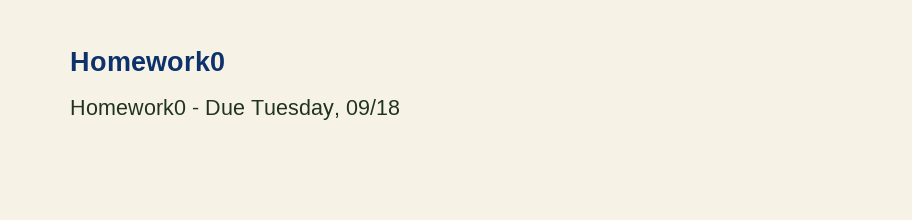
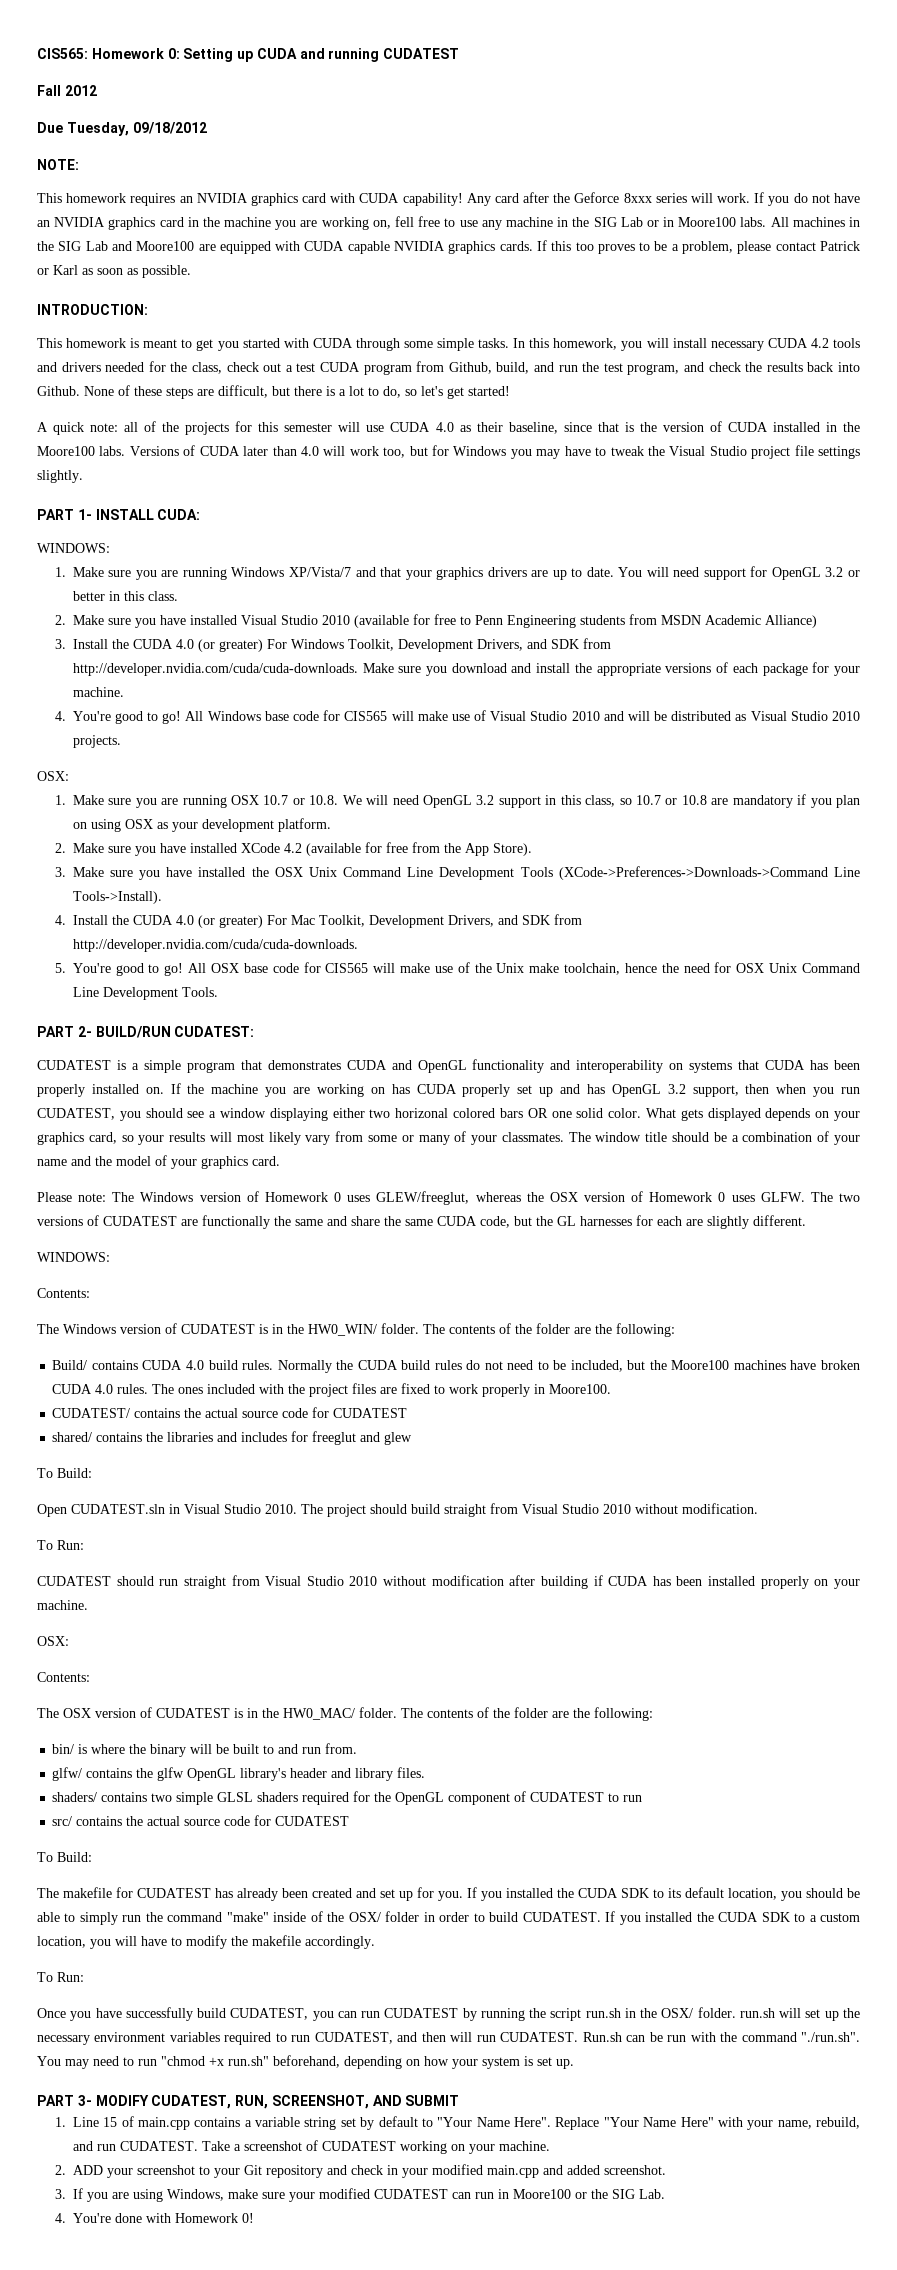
[70,51,225,71] [70,99,400,120] Homework0 // Homework0 - Due Tuesday, 09/18 -> [37,48,460,62] [37,85,97,96] [37,122,207,136] [37,159,79,170] [37,192,860,206] [37,216,861,230] [37,240,861,254] [37,265,191,278] [37,304,148,315] [37,338,860,351] [37,361,861,375] [37,385,510,399] [37,421,861,435] [37,445,860,459] [37,470,83,483] [37,509,201,520] [37,543,110,553] [54,566,860,580] [72,591,178,601] [54,614,817,628] [54,638,611,652] [72,662,861,676] [72,687,124,697] [54,710,860,724] [72,735,121,748] [37,771,69,781] [54,794,860,808] [72,818,331,832] [54,842,532,856] [54,866,860,880] [72,891,162,904] [54,914,582,928] [72,939,358,952] [54,962,860,976] [72,987,218,1000] [37,1026,255,1038] [37,1059,861,1073] [37,1083,860,1097] [37,1108,861,1121] [37,1131,860,1145] [37,1155,280,1169] [37,1191,860,1205] [37,1215,806,1229] [37,1252,110,1262] [37,1288,90,1298] [37,1323,675,1337] [52,1360,860,1373] [52,1383,612,1397] [52,1407,408,1418] [52,1431,413,1445] [37,1468,92,1478] [37,1503,758,1517] [37,1540,84,1550] [37,1575,861,1589] [37,1600,88,1610] [37,1636,69,1646] [37,1672,90,1682] [37,1707,653,1721] [52,1743,358,1757] [52,1767,426,1781] [52,1791,643,1805] [52,1815,350,1826] [37,1852,92,1862] [37,1887,860,1901] [37,1911,861,1925] [37,1935,375,1949] [37,1972,84,1982] [37,2007,860,2021] [37,2032,861,2045] [37,2055,574,2069] [37,2095,460,2109] [54,2116,861,2130] [72,2140,550,2154] [54,2164,666,2178] [54,2188,665,2202] [54,2213,254,2223] CIS565: Homework 0: Setting up CUDA and running CUDATEST // Fall 2012 // Due Tuesday, 09/18/2012 // NOTE: // This homework requires an NVIDIA graphics card with CUDA capability! Any card after the Geforce 8xxx series will work. If you do not have an NVIDIA graphics card in the machine you are working on, fell free to use any machine in the SIG Lab or in Moore100 labs. All machines in the SIG Lab and Moore100 are equipped with CUDA capable NVIDIA graphics cards. If this too proves to be a problem, please contact Patrick or Karl as soon as possible. // INTRODUCTION: // This homework is meant to get you started with CUDA through some simple tasks. In this homework, you will install necessary CUDA 4.2 tools and drivers needed for the class, check out a test CUDA program from Github, build, and run the test program, and check the results back into Github. None of these steps are difficult, but there is a lot to do, so let's get started! // A quick note: all of the projects for this semester will use CUDA 4.0 as their baseline, since that is the version of CUDA installed in the Moore100 labs. Versions of CUDA later than 4.0 will work too, but for Windows you may have to tweak the Visual Studio project file settings slightly. // PART 1- INSTALL CUDA: // WINDOWS: // 1. Make sure you are running Windows XP/Vista/7 and that your graphics drivers are up to date. You will need support for OpenGL 3.2 or better in this class. // 2. Make sure you have installed Visual Studio 2010 (available for free to Penn Engineering students from MSDN Academic Alliance) // 3. Install the CUDA 4.0 (or greater) For Windows Toolkit, Development Drivers, and SDK from http://developer.nvidia.com/cuda/cuda-downloads. Make sure you download and install the appropriate versions of each package for your machine. // 4. You're good to go! All Windows base code for CIS565 will make use of Visual Studio 2010 and will be distributed as Visual Studio 2010 projects. // OSX: // 1. Make sure you are running OSX 10.7 or 10.8. We will need OpenGL 3.2 support in this class, so 10.7 or 10.8 are mandatory if you plan on using OSX as your development platform. // 2. Make sure you have installed XCode 4.2 (available for free from the App Store). // 3. Make sure you have installed the OSX Unix Command Line Development Tools (XCode->Preferences->Downloads->Command Line Tools->Install). // 4. Install the CUDA 4.0 (or greater) For Mac Toolkit, Development Drivers, and SDK from http://developer.nvidia.com/cuda/cuda-downloads. // 5. You're good to go! All OSX base code for CIS565 will make use of the Unix make toolchain, hence the need for OSX Unix Command Line Development Tools. // PART 2- BUILD/RUN CUDATEST: // CUDATEST is a simple program that demonstrates CUDA and OpenGL functionality and interoperability on systems that CUDA has been properly installed on. If the machine you are working on has CUDA properly set up and has OpenGL 3.2 support, then when you run CUDATEST, you should see a window displaying either two horizonal colored bars OR one solid color. What gets displayed depends on your graphics card, so your results will most likely vary from some or many of your classmates. The window title should be a combination of your name and the model of your graphics card. // Please note: The Windows version of Homework 0 uses GLEW/freeglut, whereas the OSX version of Homework 0 uses GLFW. The two versions of CUDATEST are functionally the same and share the same CUDA code, but the GL harnesses for each are slightly different. // WINDOWS: // Contents: // The Windows version of CUDATEST is in the HW0_WIN/ folder. The contents of the folder are the following: // Build/ contains CUDA 4.0 build rules. Normally the CUDA build rules do not need to be included, but the Moore100 machines have broken CUDA 4.0 rules. The ones included with the project files are fixed to work properly in Moore100. // CUDATEST/ contains the actual source code for CUDATEST // shared/ contains the libraries and includes for freeglut and glew // To Build: // Open CUDATEST.sln in Visual Studio 2010. The project should build straight from Visual Studio 2010 without modification. // To Run: // CUDATEST should run straight from Visual Studio 2010 without modification after building if CUDA has been installed properly on your machine. // OSX: // Contents: // The OSX version of CUDATEST is in the HW0_MAC/ folder. The contents of the folder are the following: // bin/ is where the binary will be built to and run from. // glfw/ contains the glfw OpenGL library's header and library files. // shaders/ contains two simple GLSL shaders required for the OpenGL component of CUDATEST to run // src/ contains the actual source code for CUDATEST // To Build: // The makefile for CUDATEST has already been created and set up for you. If you installed the CUDA SDK to its default location, you should be able to simply run the command "make" inside of the OSX/ folder in order to build CUDATEST. If you installed the CUDA SDK to a custom location, you will have to modify the makefile accordingly. // To Run: // Once you have successfully build CUDATEST, you can run CUDATEST by running the script run.sh in the OSX/ folder. run.sh will set up the necessary environment variables required to run CUDATEST, and then will run CUDATEST. Run.sh can be run with the command "./run.sh". You may need to run "chmod +x run.sh" beforehand, depending on how your system is set up. // PART 3- MODIFY CUDATEST, RUN, SCREENSHOT, AND SUBMIT // 1. Line 15 of main.cpp contains a variable string set by default to "Your Name Here". Replace "Your Name Here" with your name, rebuild, and run CUDATEST. Take a screenshot of CUDATEST working on your machine. // 2. ADD your screenshot to your Git repository and check in your modified main.cpp and added screenshot. // 3. If you are using Windows, make sure your modified CUDATEST can run in Moore100 or the SIG Lab. // 4. You're done with Homework 0!

